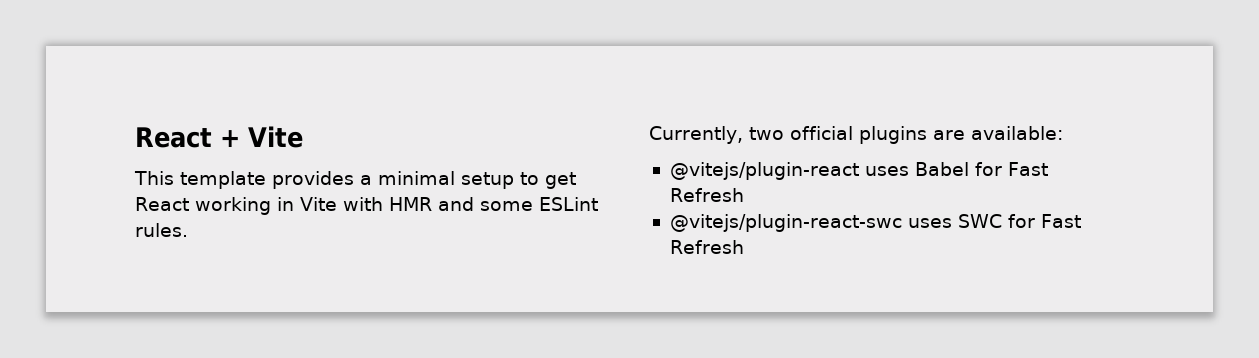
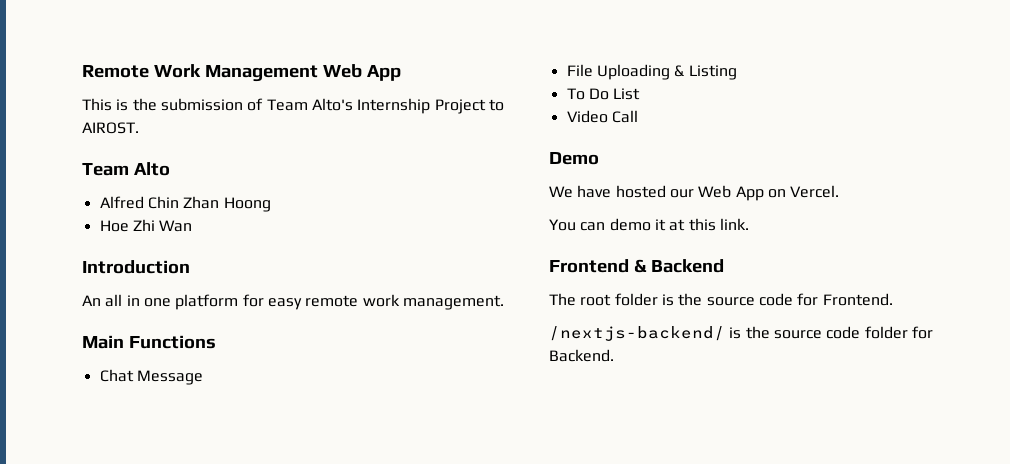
[135,126,303,148] [134,171,576,189] [135,197,598,215] [135,223,188,237] [649,126,1063,144] [669,162,1048,180] [669,188,744,202] [669,214,1081,232] [669,240,744,254] React + Vite // This template provides a minimal setup to get React working in Vite with HMR and some ESLint rules. // Currently, two official plugins are available: // @vitejs/plugin-react uses Babel for Fast Refresh // @vitejs/plugin-react-swc uses SWC for Fast Refresh -> [82,64,401,82] [82,98,504,114] [82,122,139,134] [82,162,170,176] [99,196,271,212] [99,219,193,232] [82,260,190,274] [82,294,504,310] [82,335,216,349] [99,369,203,385] [566,64,737,80] [566,88,641,100] [566,110,638,123] [549,152,599,165] [549,185,840,201] [549,218,749,231] [549,259,724,273] [549,293,893,306] [549,326,933,341] [549,349,614,362] Remote Work Management Web App // This is the submission of Team Alto's Internship Project to AIROST. // Team Alto // Alfred Chin Zhan Hoong // Hoe Zhi Wan // Introduction // An all in one platform for easy remote work management. // Main Functions // Chat Message // File Uploading & Listing // To Do List // Video Call // Demo // We have hosted our Web App on Vercel. // You can demo it at this link. // Frontend & Backend // The root folder is the source code for Frontend. // /nextjs-backend/ is the source code folder for Backend.

